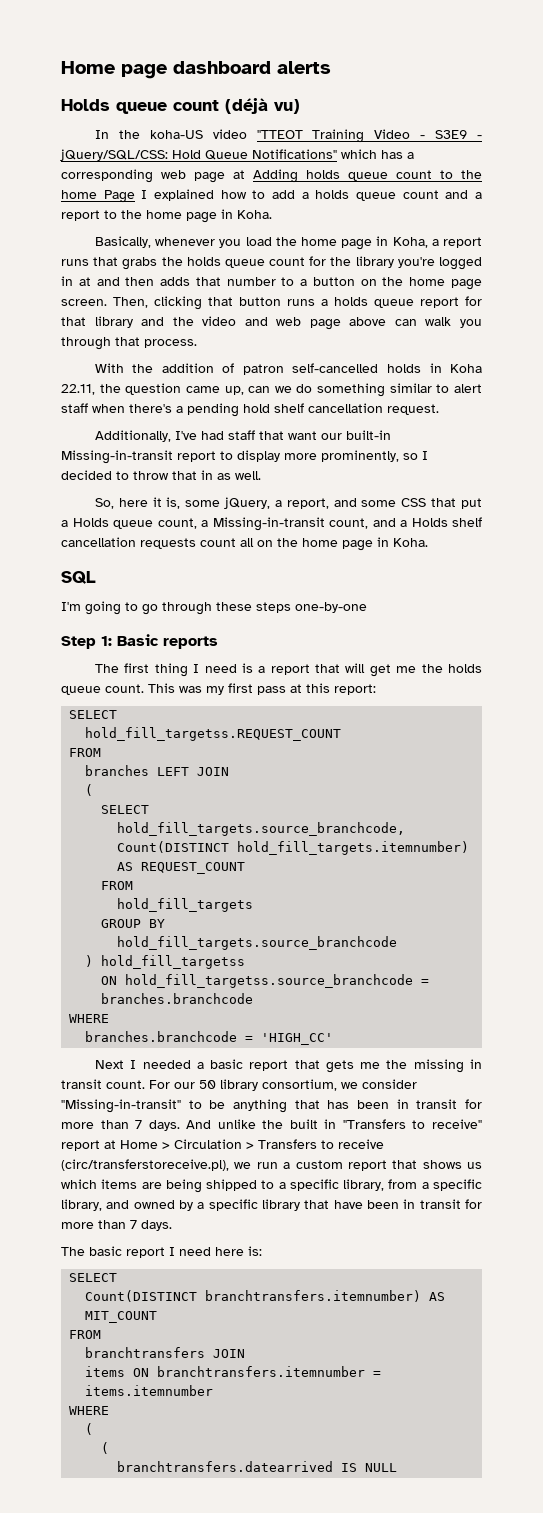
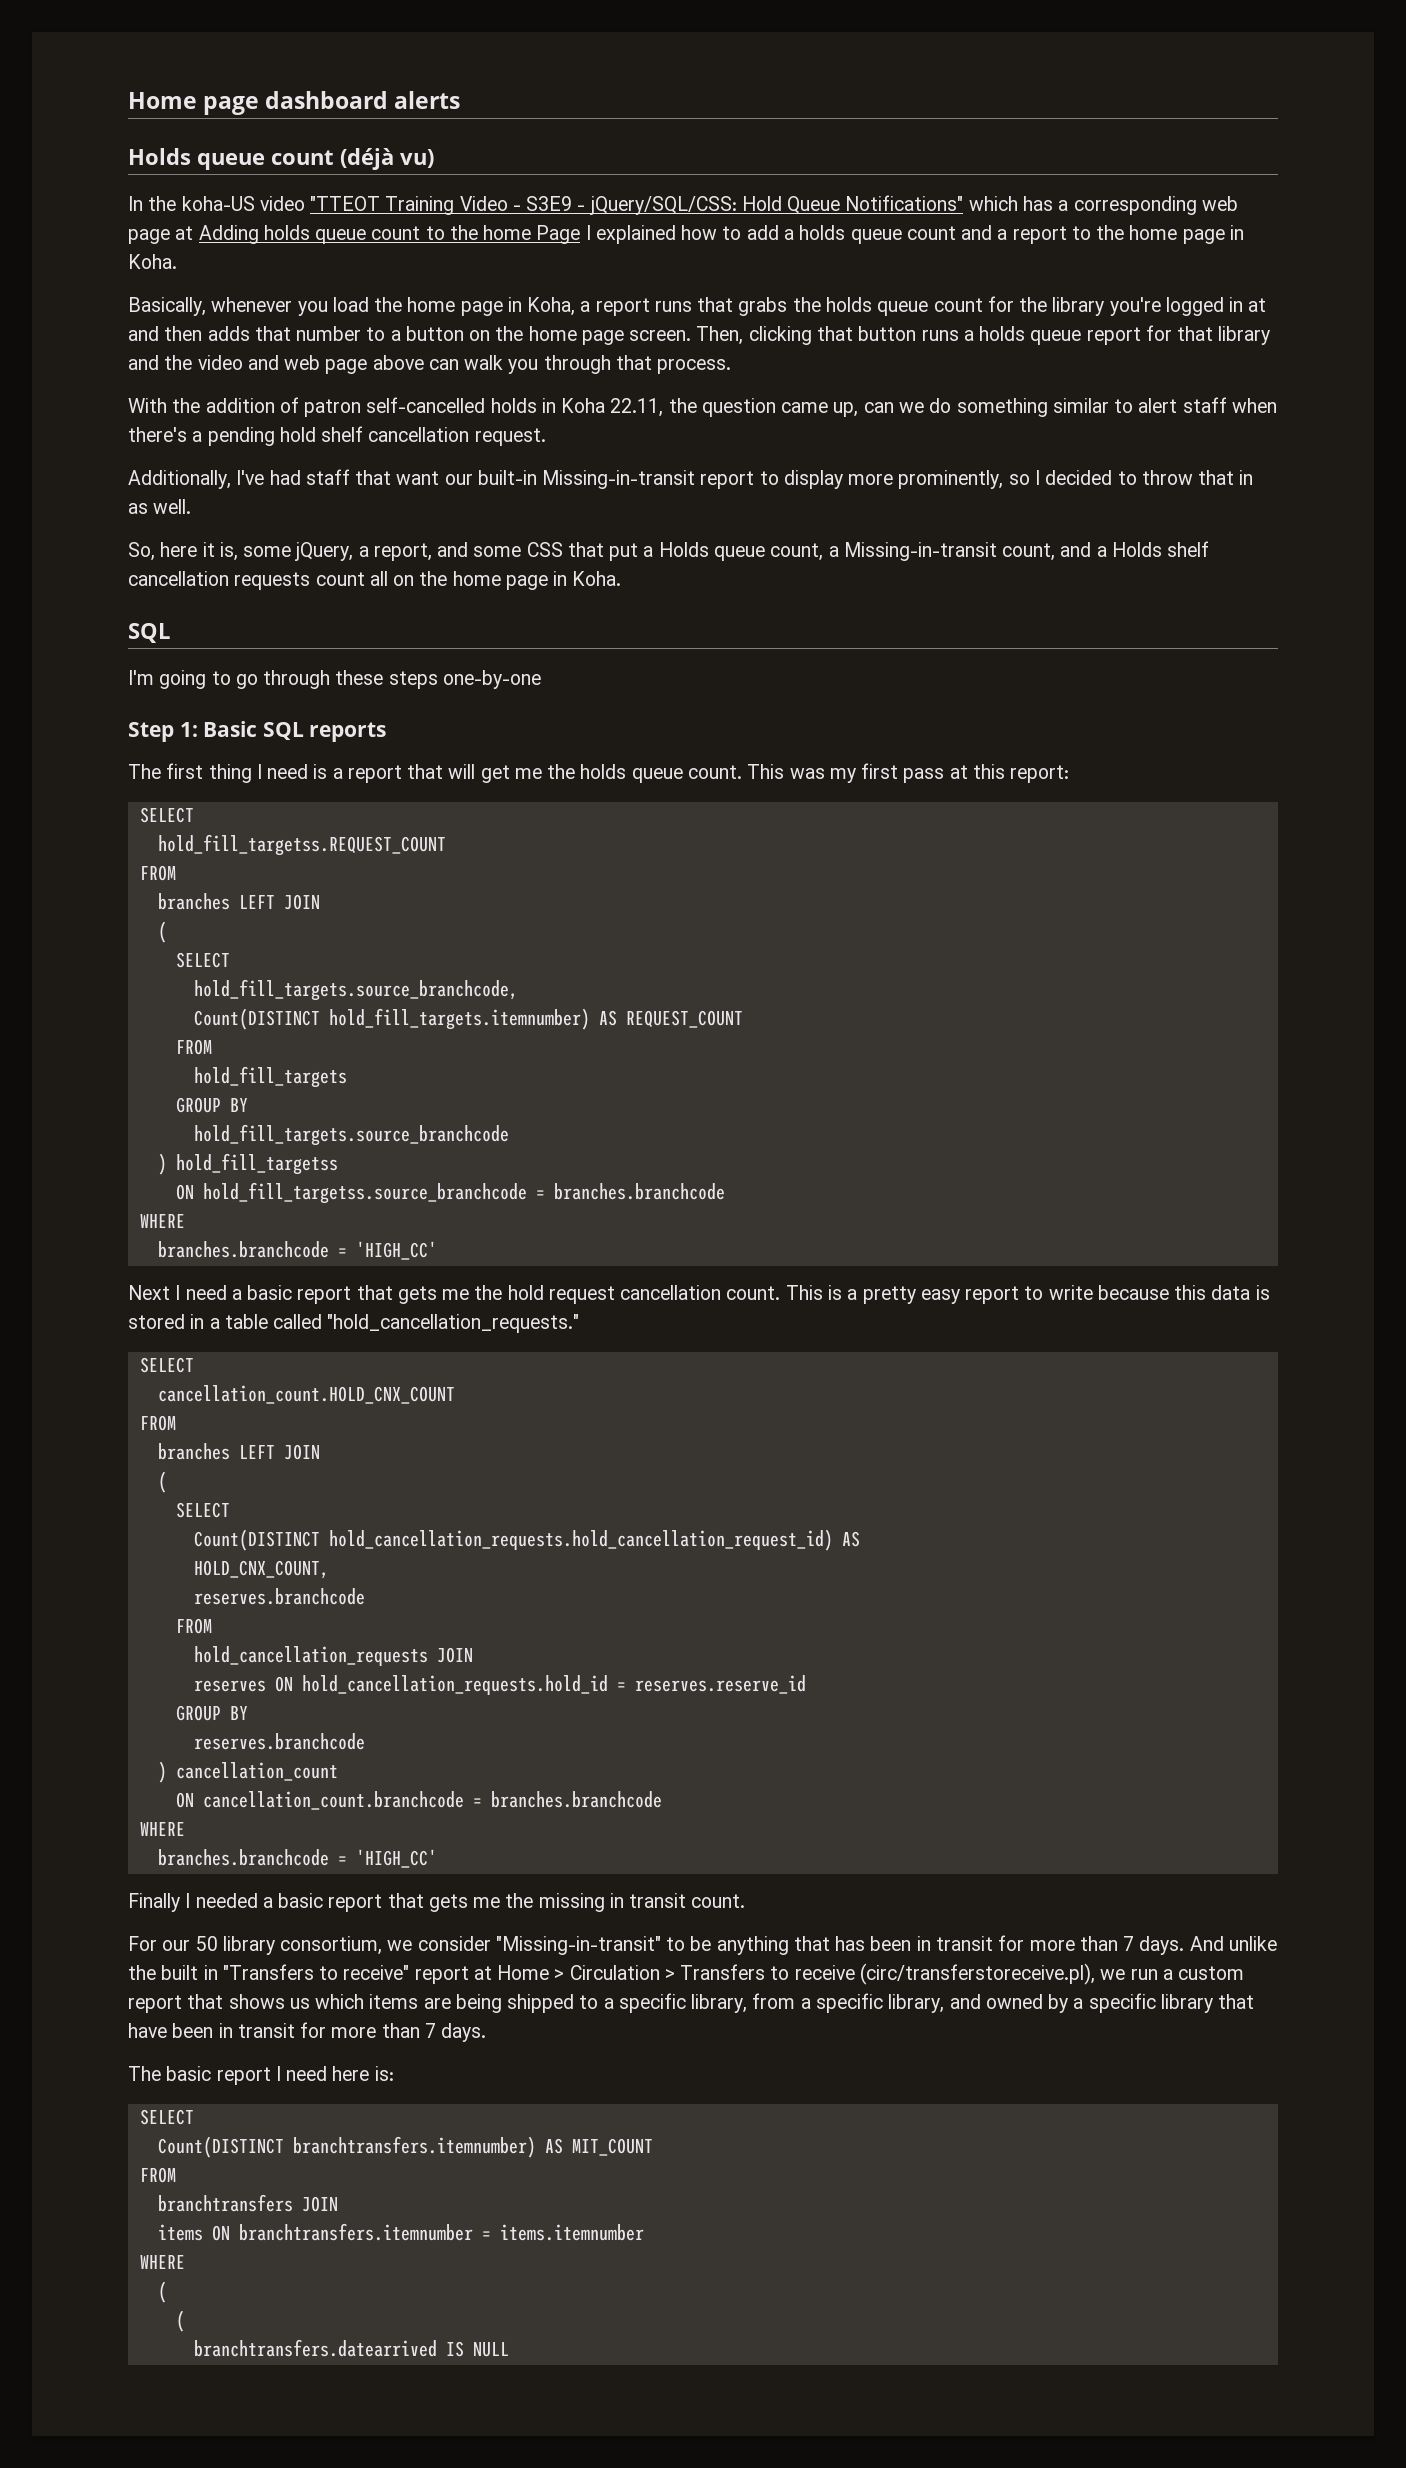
(159, 640) none -> [262,722,304,740] SQL
(137, 1064) none -> [185,1285,1270,1304] [128,1314,580,1333] [139,1357,194,1373] [157,1385,455,1404] [139,1415,176,1431] [157,1443,320,1460] [157,1471,167,1493] [175,1502,230,1518] [193,1529,860,1551] [193,1560,329,1579] [193,1588,365,1605] [175,1618,212,1634] [193,1646,473,1666] [193,1675,806,1695] [175,1705,248,1721] [193,1733,365,1750] [157,1761,338,1783] [175,1791,662,1810] [139,1822,185,1836] [157,1849,437,1868] [128,1893,191,1912] need a basic report that gets me the hold request cancellation count. This is a pretty easy report to write because this data is stored in a table called "hold_cancellation_requests." // SELECT // cancellation_count.HOLD_CNX_COUNT // FROM // branches LEFT JOIN // ( // SELECT // Count(DISTINCT hold_cancellation_requests.hold_cancellation_request_id) AS // HOLD_CNX_COUNT, // reserves.branchcode // FROM // hold_cancellation_requests JOIN // reserves ON hold_cancellation_requests.hold_id = reserves.reserve_id // GROUP BY // reserves.branchcode // ) cancellation_count // ON cancellation_count.branchcode = branches.branchcode // WHERE // branches.branchcode = 'HIGH_CC' // Finally I
(145, 1084) none -> (746, 1901) //

